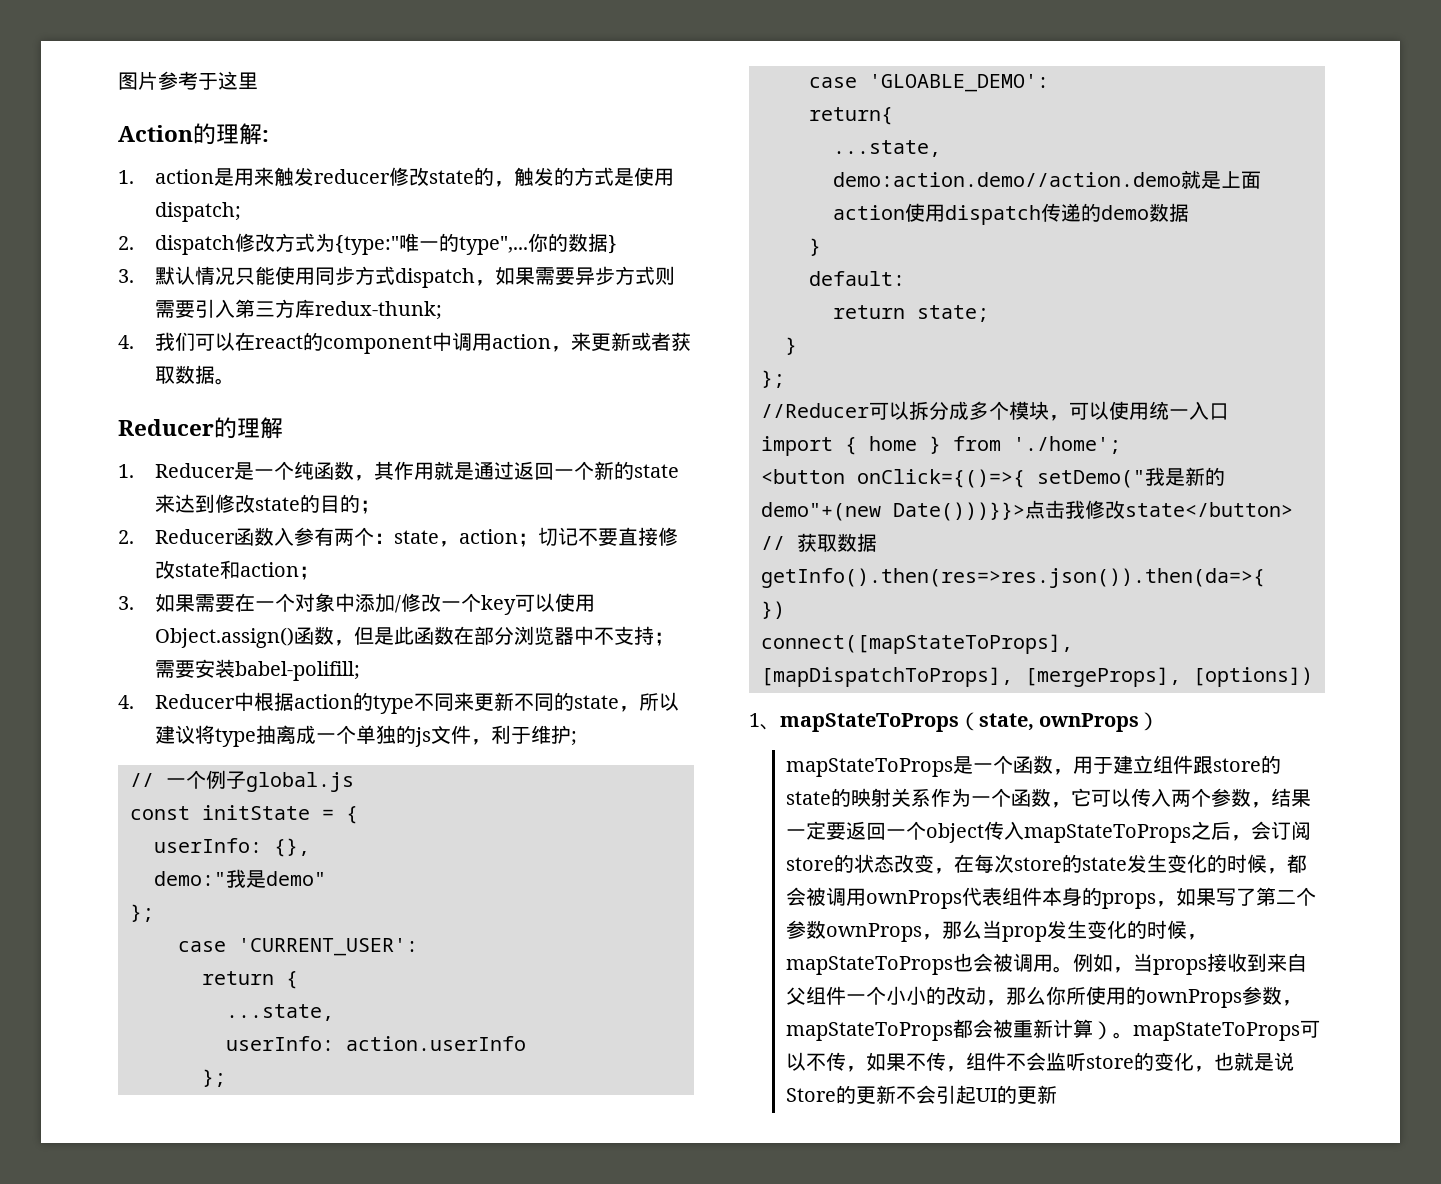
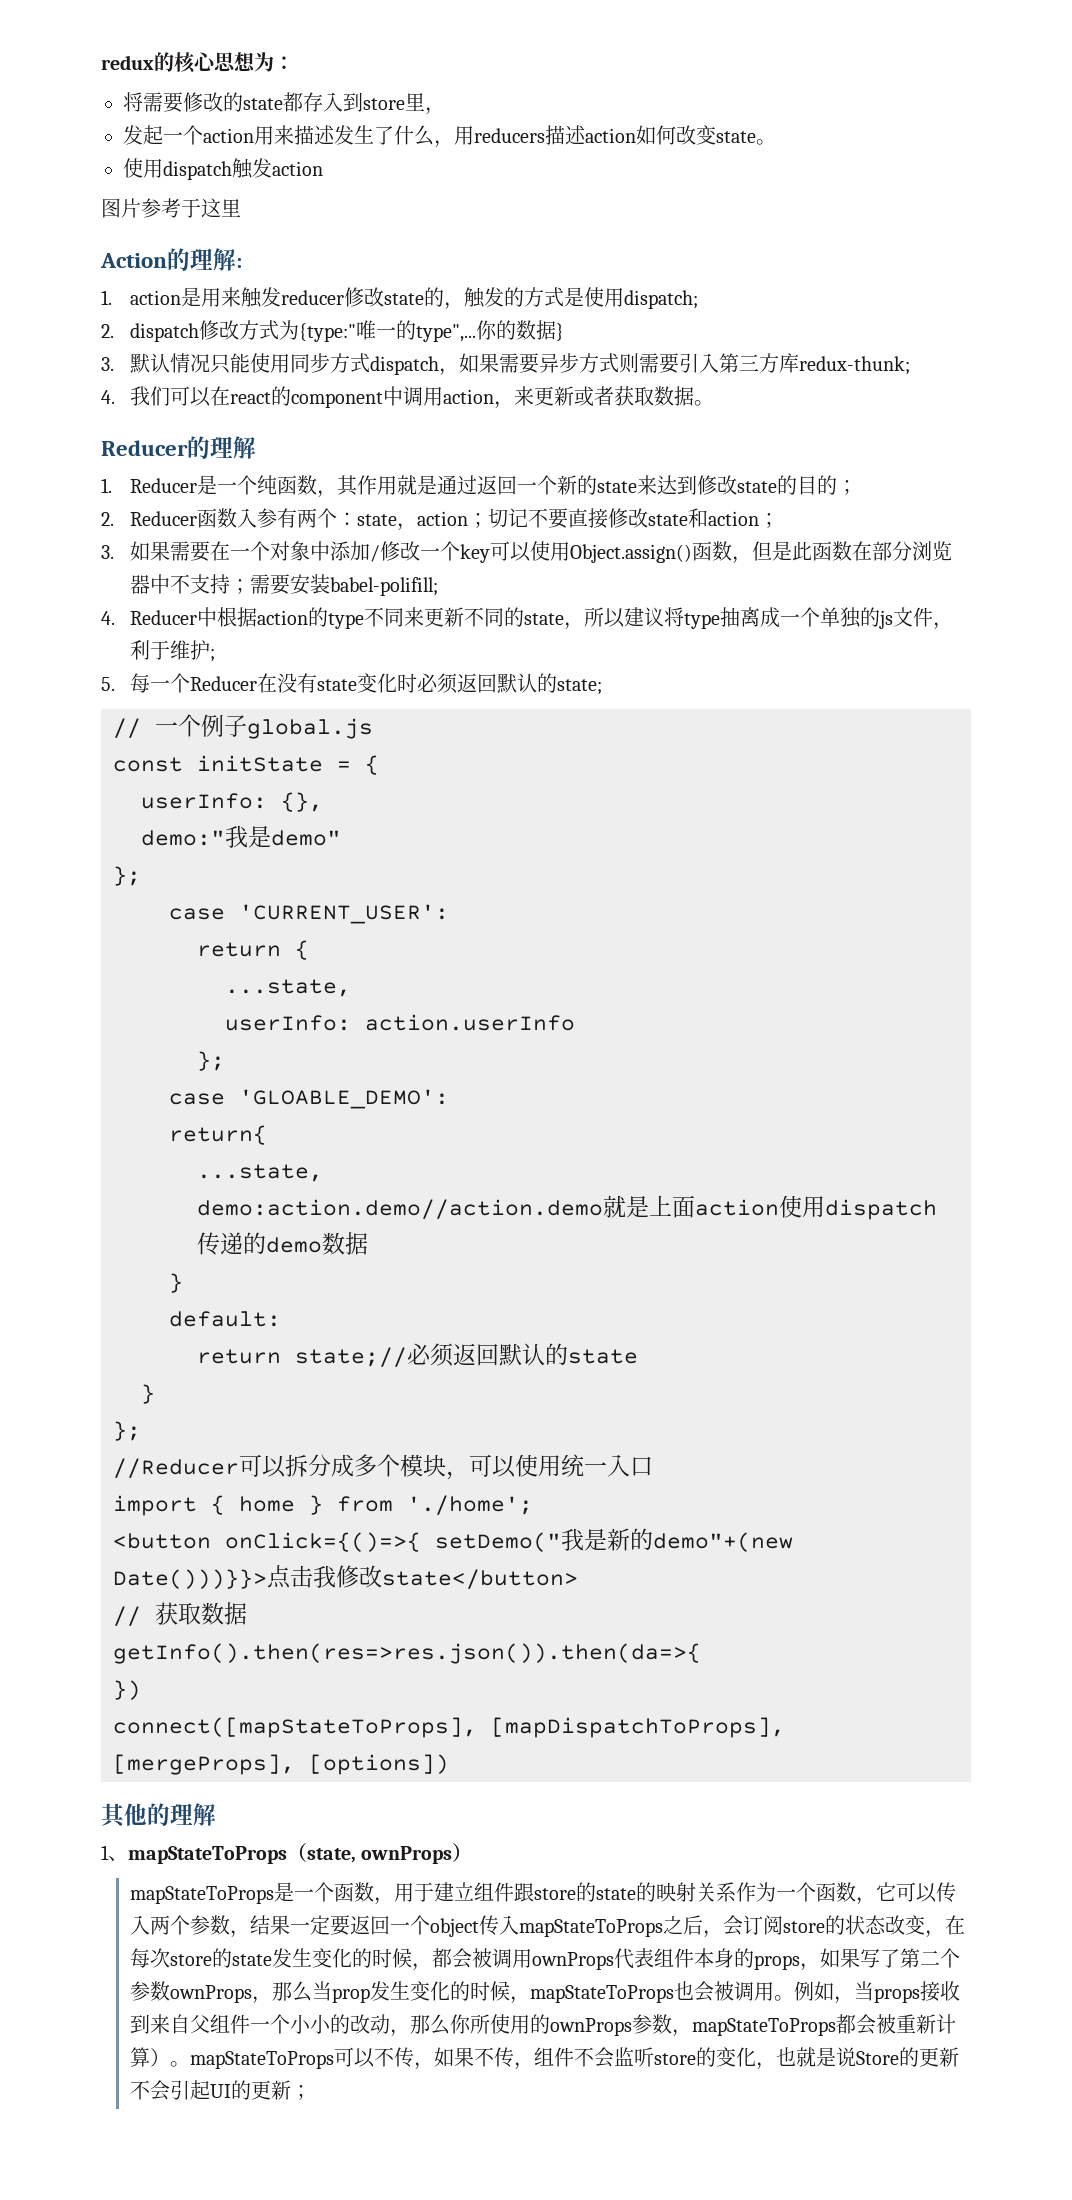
(118, 81) none -> [101,52,294,73] [123,92,445,115] [123,125,776,148] [123,158,323,180] redux的核心思想为： // 将需要修改的state都存入到store里， // 发起一个action用来描述发生了什么，用reducers描述action如何改变state。 // 使用dispatch触发action //
(578, 738) none -> [101,673,602,695] // 5.每一个Reducer在没有state变化时必须返回默认的state;
[917,305,989,322] state; -> [295,1343,638,1367] state;//必须返回默认的state
(1313, 677) none -> [101,1803,216,1828] // 其他的理解
(1058, 1094) none -> [290,2085,311,2100] ；

